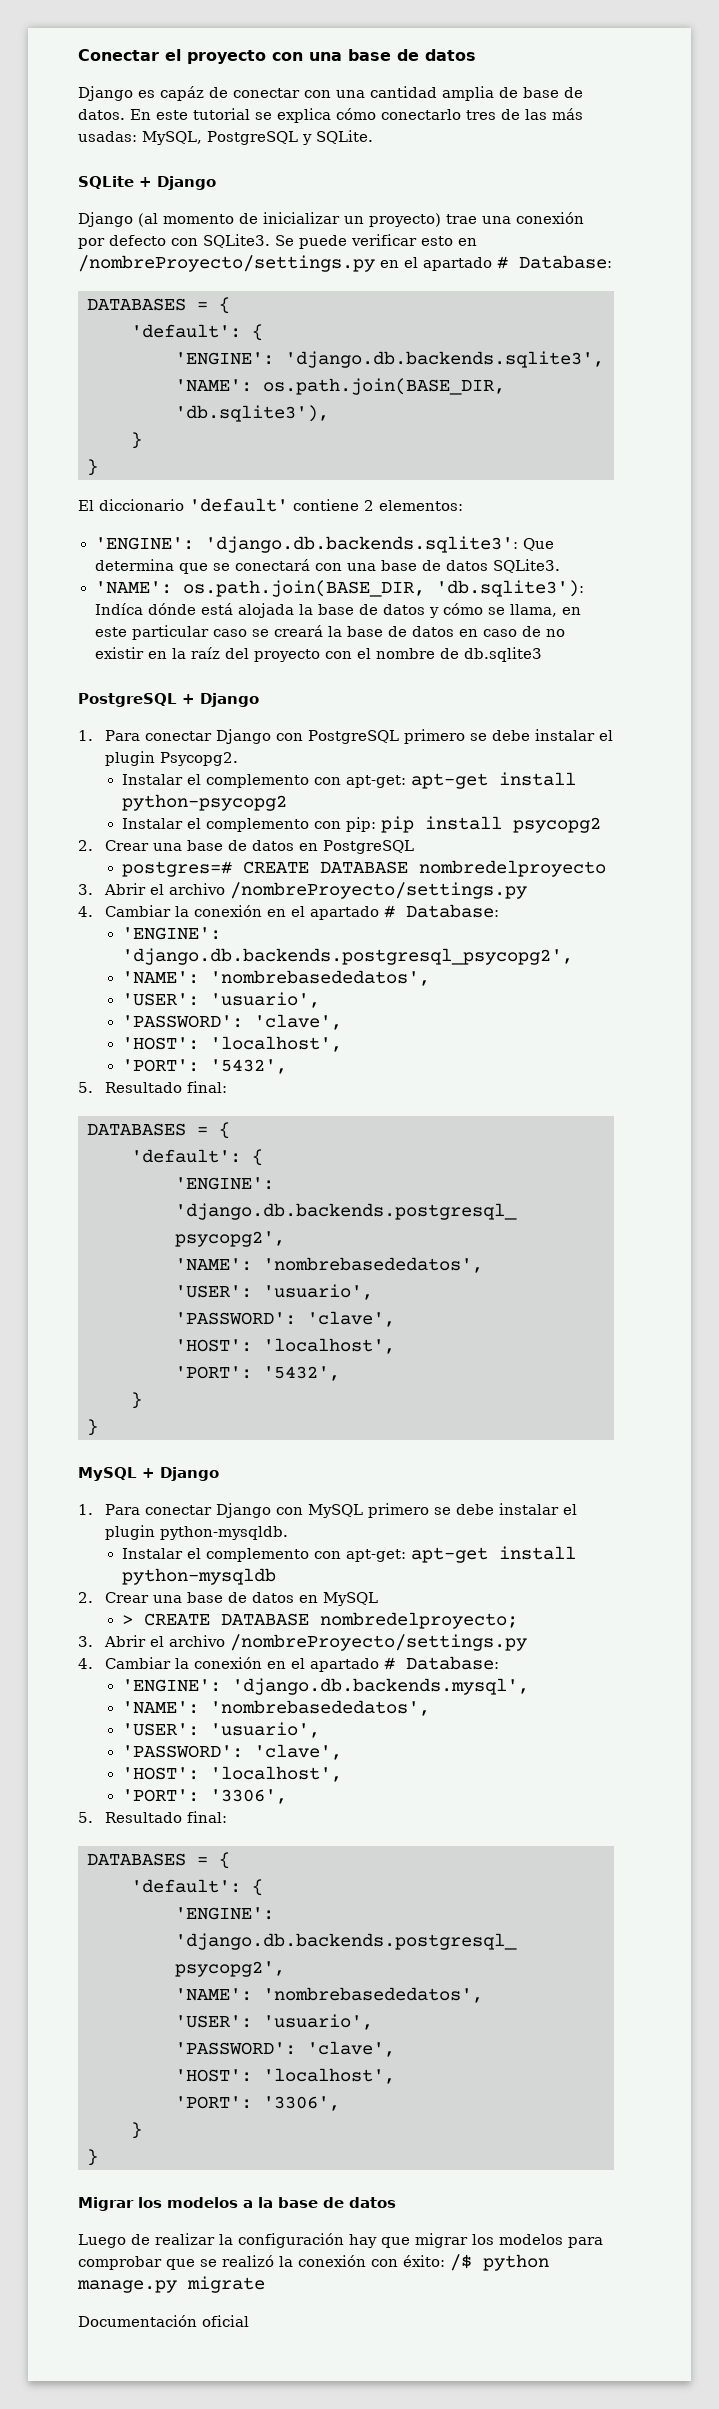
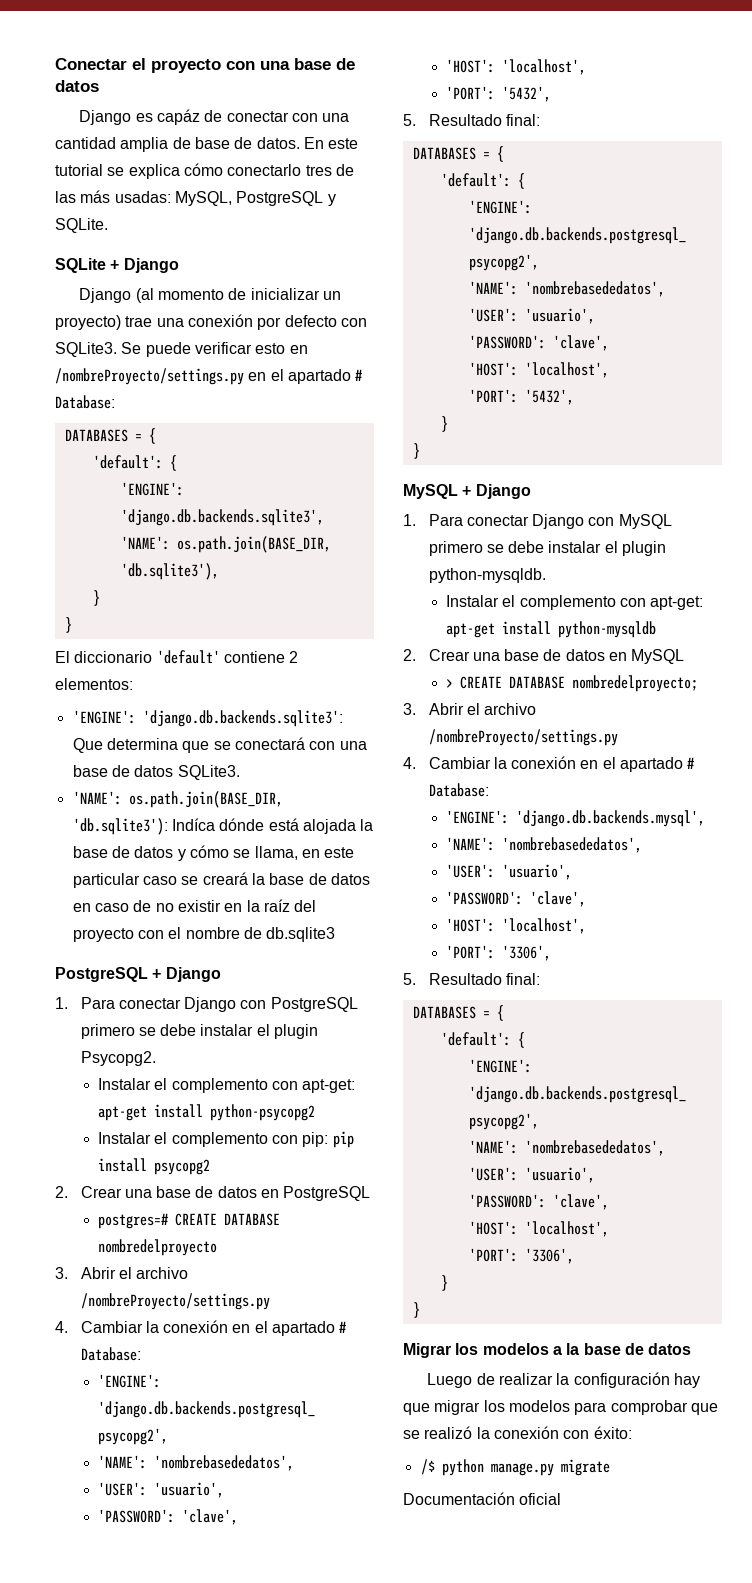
(445, 2261) none -> (632, 1432) //

